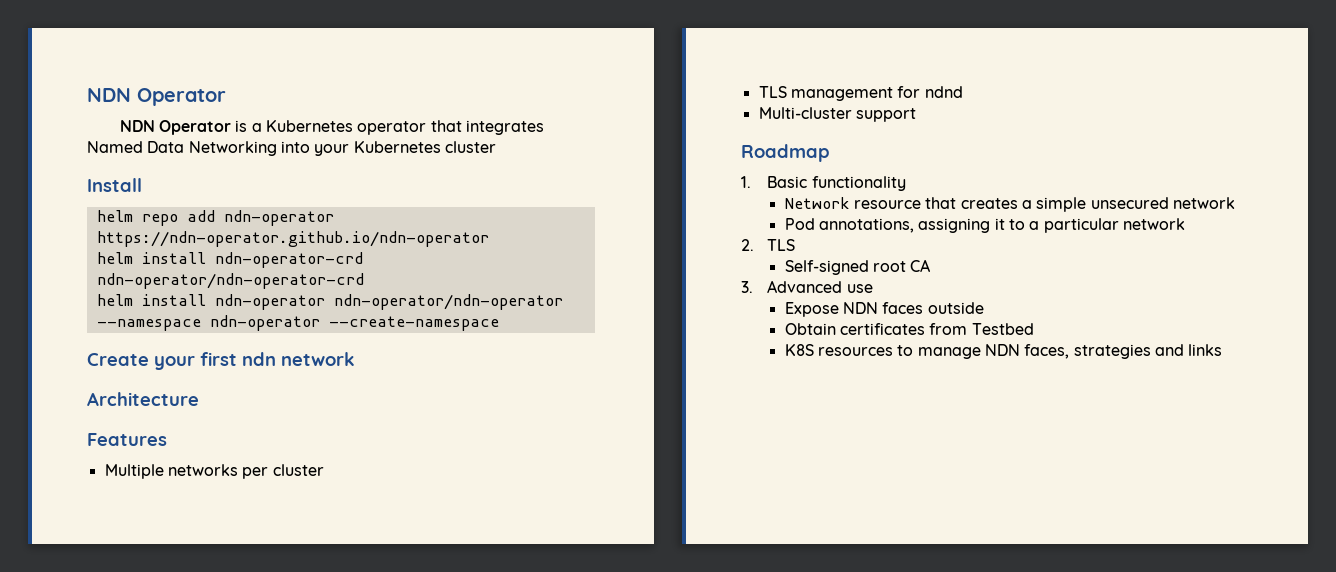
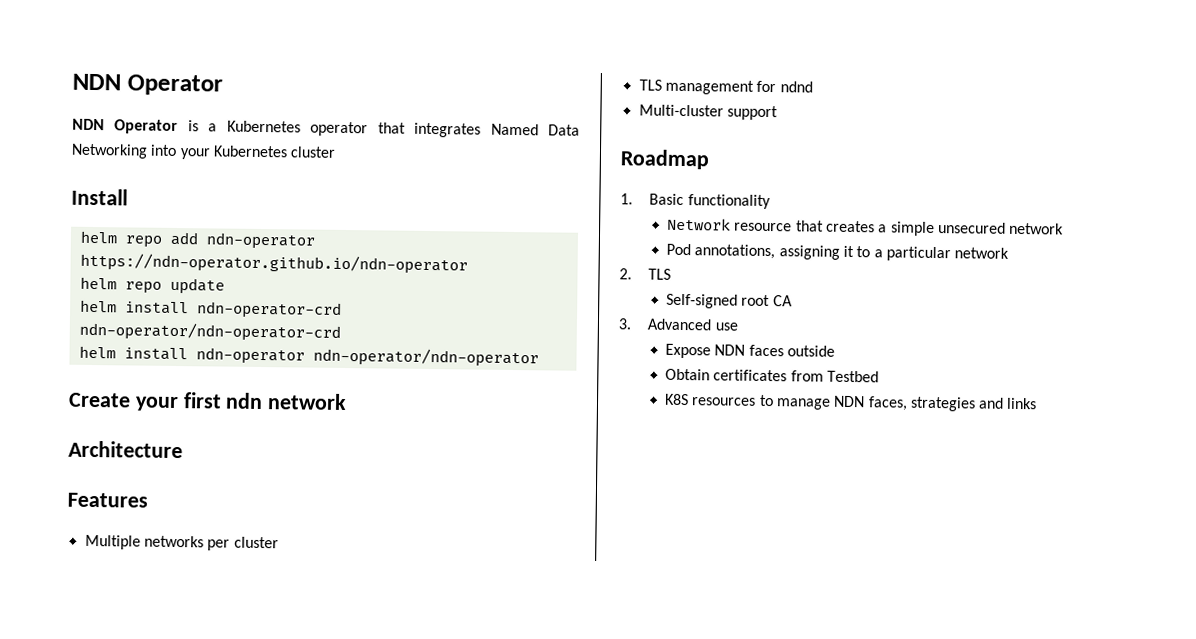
(489, 239) none -> [79,276,225,295] // helm repo update
[96,315,499,331] --namespace ndn-operator --create-namespace -> (539, 357) none

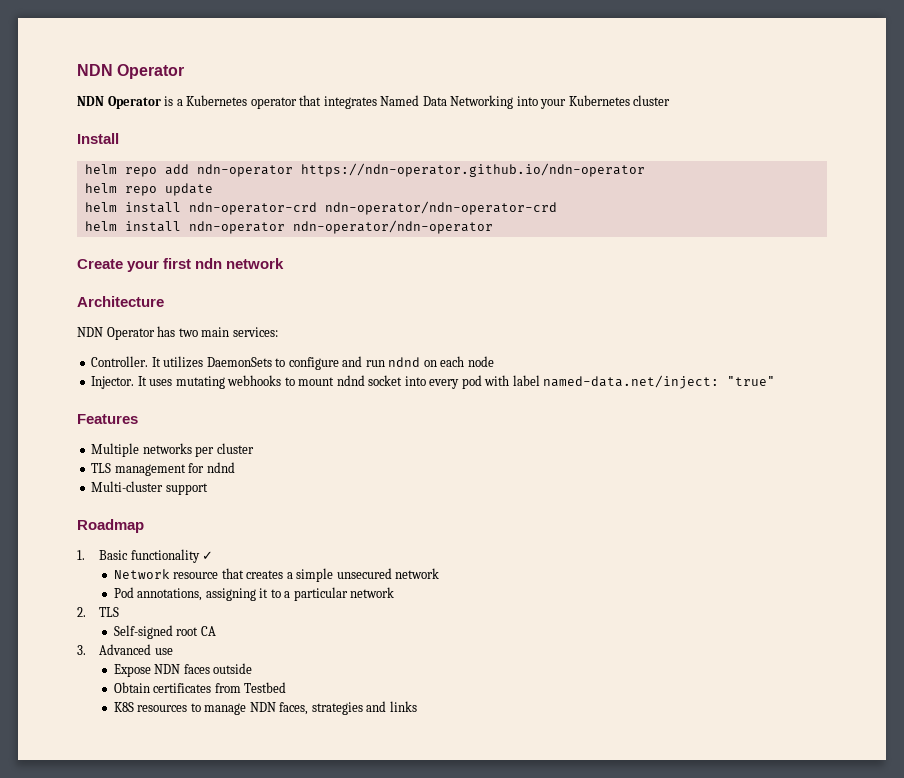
(183, 449) none -> [77,326,278,340] [91,356,494,370] [91,375,776,389] // NDN Operator has two main services: // Controller. It utilizes DaemonSets to configure and run ndnd on each node // Injector. It uses mutating webhooks to mount ndnd socket into every pod with label named-data.net/inject: "true"
(771, 202) none -> [202,551,214,560] ✓

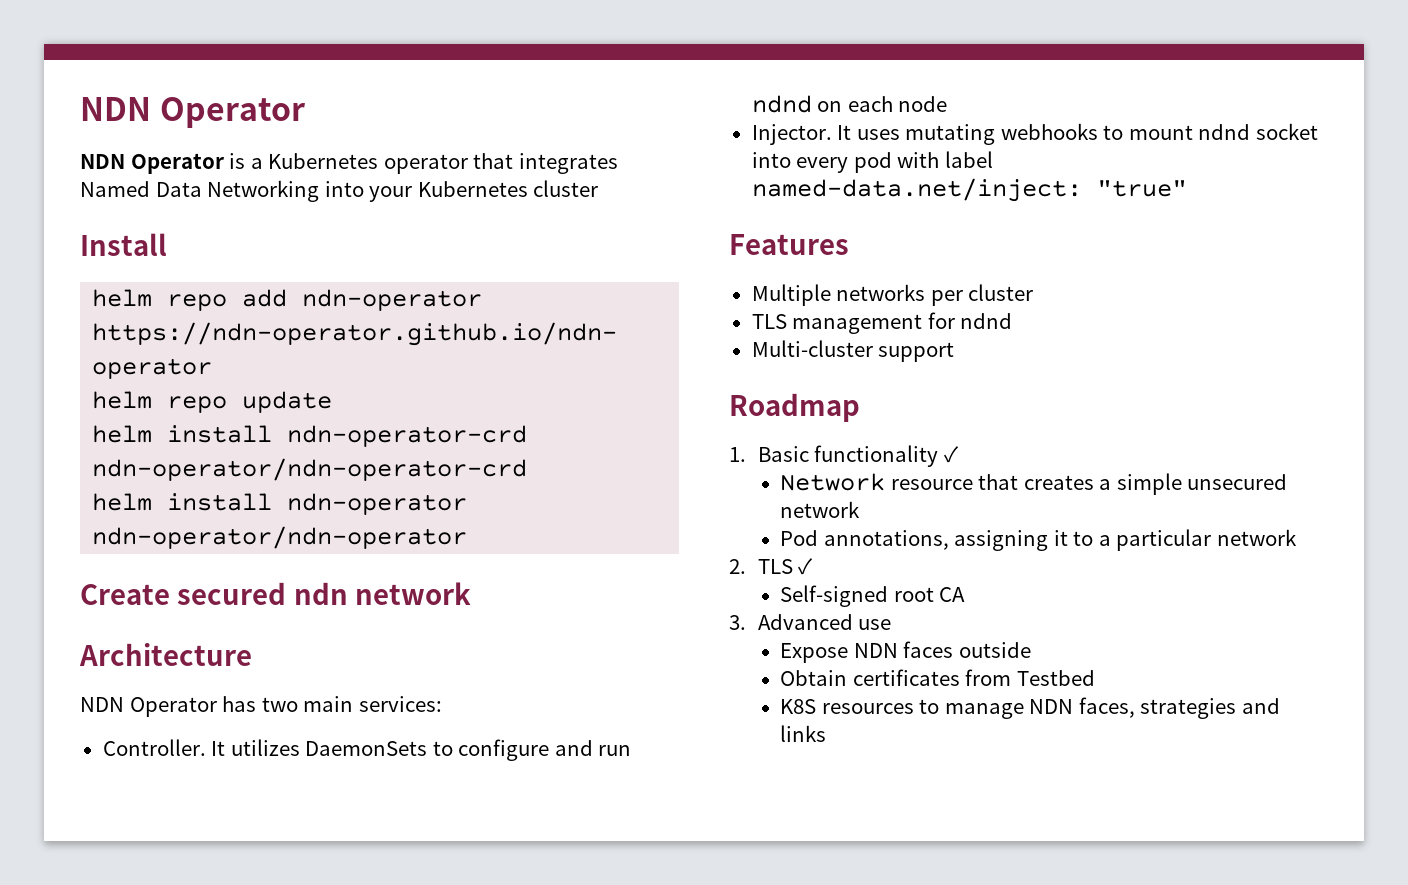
[127,258,192,272] your first -> [177,582,287,605] secured
(120, 612) none -> [798,558,814,575] ✓

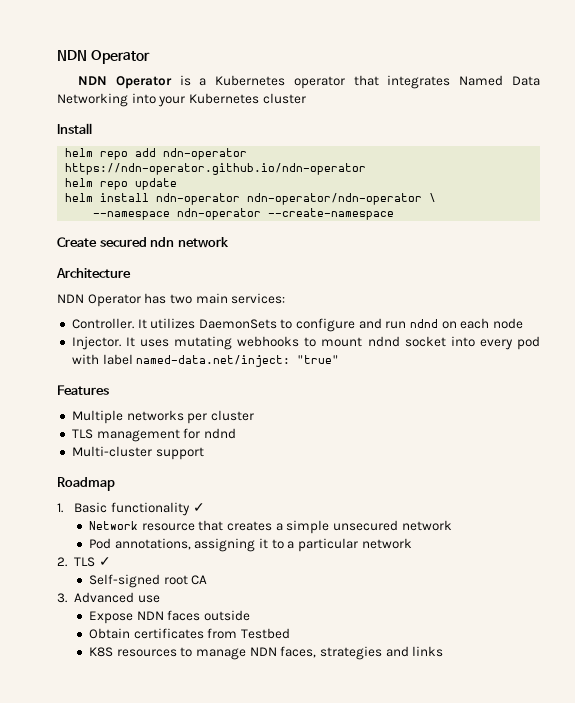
[92,425,528,447] [92,458,528,481] // helm install ndn-operator-crd ndn-operator/ndn-operator-crd -> (178, 184) none
(468, 537) none -> [429,193,437,202] [93,208,395,220] \ // --namespace ndn-operator --create-namespace

